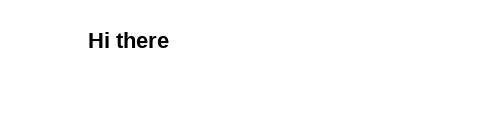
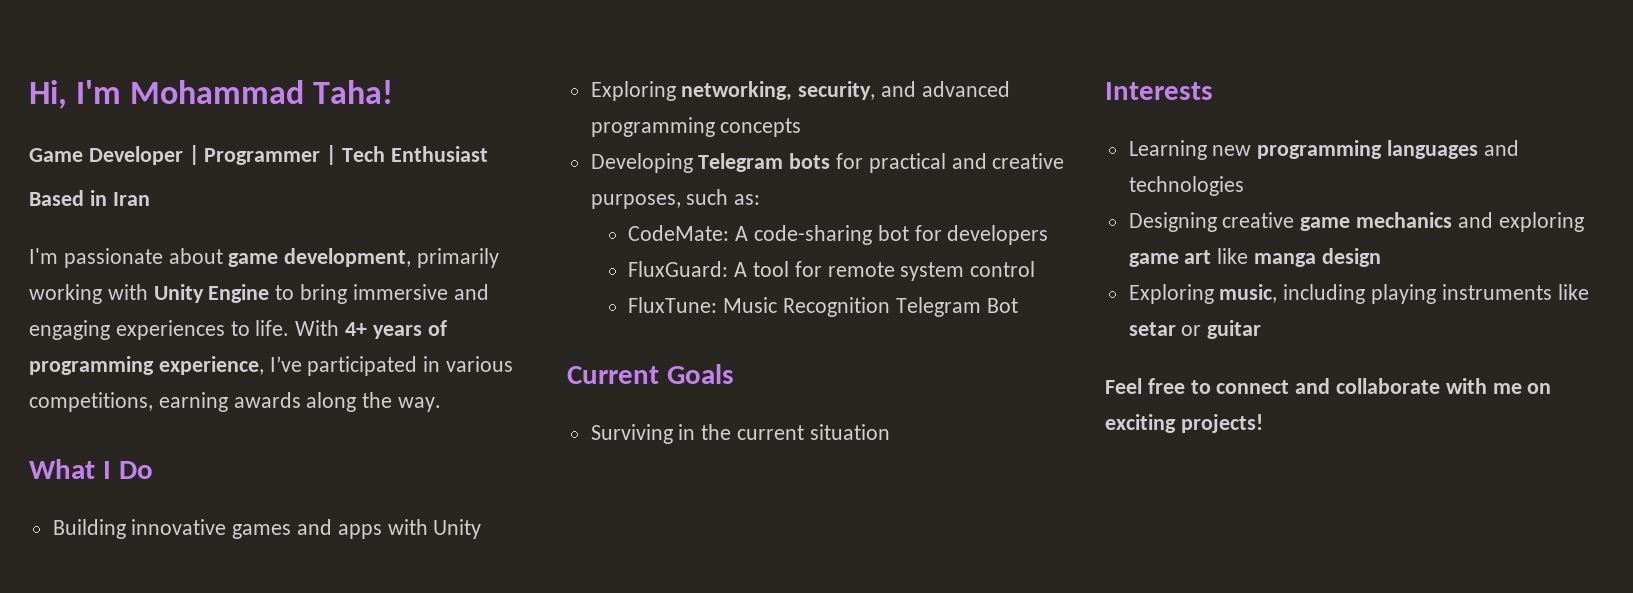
[88,32,169,48] Hi there -> [29,80,394,109] [29,145,488,165] [29,190,150,206] [29,248,500,268] [29,284,489,304] [29,320,447,340] [29,356,514,376] [29,392,442,412] [29,459,153,479] [52,519,482,539] [590,81,1010,101] [590,117,802,137] [590,153,1065,173] [590,189,761,209] [628,225,1049,245] [628,261,1036,281] [628,297,1018,317] [567,364,734,384] [590,424,890,444] [1105,82,1213,100] [1128,140,1519,160] [1128,176,1244,196] [1128,212,1584,232] [1128,248,1381,267] [1128,284,1589,304] [1128,320,1262,339] [1105,378,1552,394] [1105,414,1263,433] Hi, I'm Mohammad Taha! // Game Developer | Programmer | Tech Enthusiast // Based in Iran // I'm passionate about game development, primarily working with Unity Engine to bring immersive and engaging experiences to life. With 4+ years of programming experience, I’ve participated in various competitions, earning awards along the way. // What I Do // Building innovative games and apps with Unity // Exploring networking, security, and advanced programming concepts // Developing Telegram bots for practical and creative purposes, such as: // CodeMate: A code-sharing bot for developers // FluxGuard: A tool for remote system control // FluxTune: Music Recognition Telegram Bot // Current Goals // Surviving in the current situation // Interests // Learning new programming languages and technologies // Designing creative game mechanics and exploring game art like manga design // Exploring music, including playing instruments like setar or guitar // Feel free to connect and collaborate with me on exciting projects!

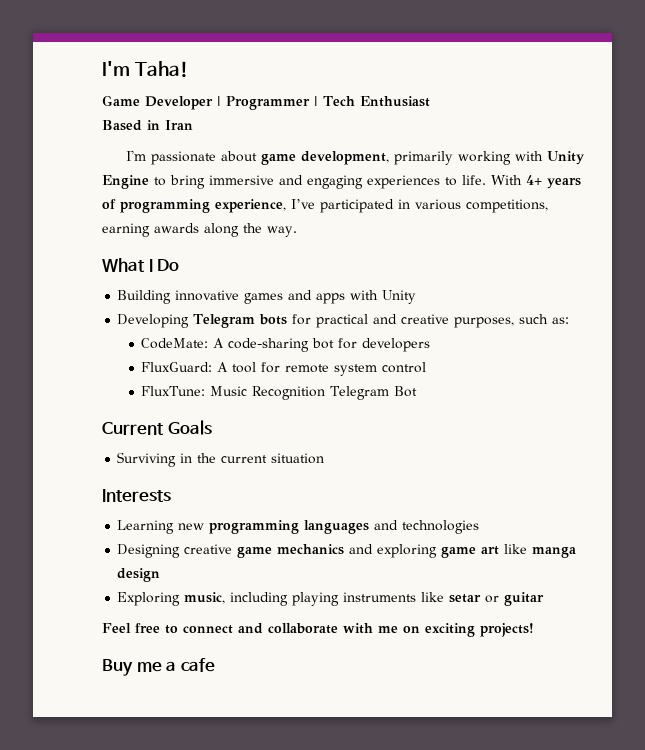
[29,80,305,109] Hi, I'm Mohammad -> [102,61,130,76] I'm
[590,81,1010,101] [590,117,802,137] // Exploring networking, security, and advanced programming concepts -> (417, 297) none
(1263, 423) none -> [102,658,215,676] // Buy me a cafe

